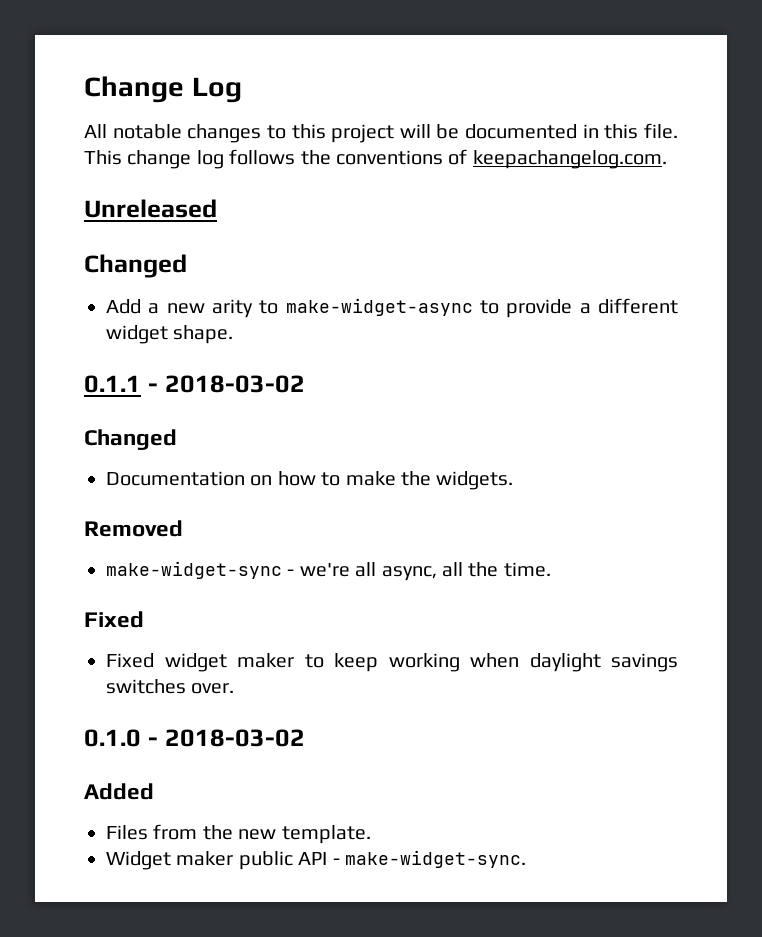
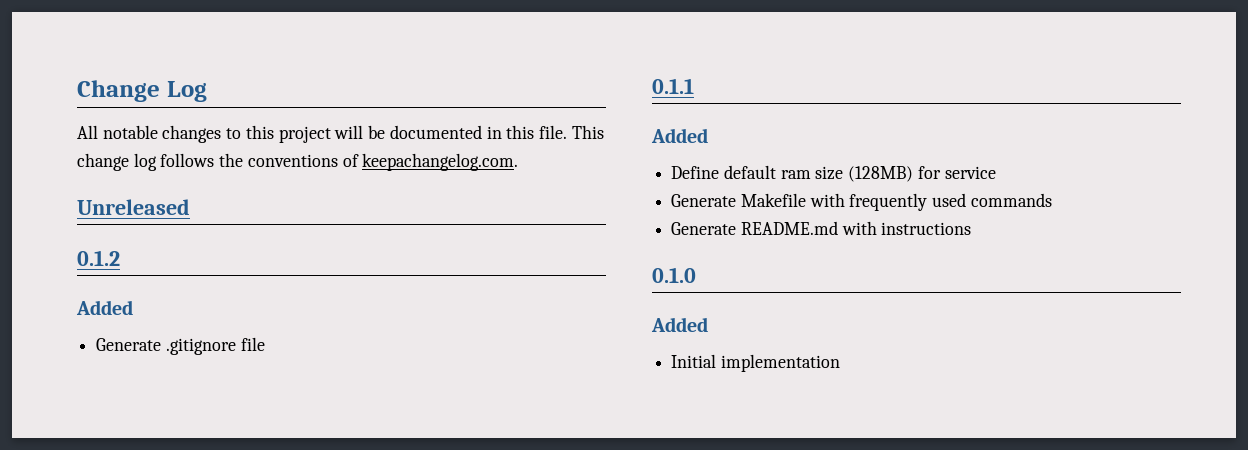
[84,254,187,278] [106,298,678,318] [106,325,234,344] [84,375,305,393] [84,429,177,450] [106,471,514,490] [84,520,183,537] [106,561,551,581] [84,611,144,628] [106,653,678,672] [106,679,235,694] [84,729,305,747] [84,783,154,800] [106,824,371,844] [106,850,526,870] Changed // Add a new arity to make-widget-async to provide a different widget shape. // 0.1.1 - 2018-03-02 // Changed // Documentation on how to make the widgets. // Removed // make-widget-sync - we're all async, all the time. // Fixed // Fixed widget maker to keep working when daylight savings switches over. // 0.1.0 - 2018-03-02 // Added // Files from the new template. // Widget maker public API - make-widget-sync. -> [77,250,120,266] [76,300,133,315] [96,337,265,355] [652,78,694,94] [651,128,708,143] [671,165,996,182] [671,193,1052,211] [671,221,972,235] [652,267,696,283] [651,317,708,332] [671,354,840,372] 0.1.2 // Added // Generate .gitignore file // 0.1.1 // Added // Define default ram size (128MB) for service // Generate Makefile with frequently used commands // Generate README.md with instructions // 0.1.0 // Added // Initial implementation

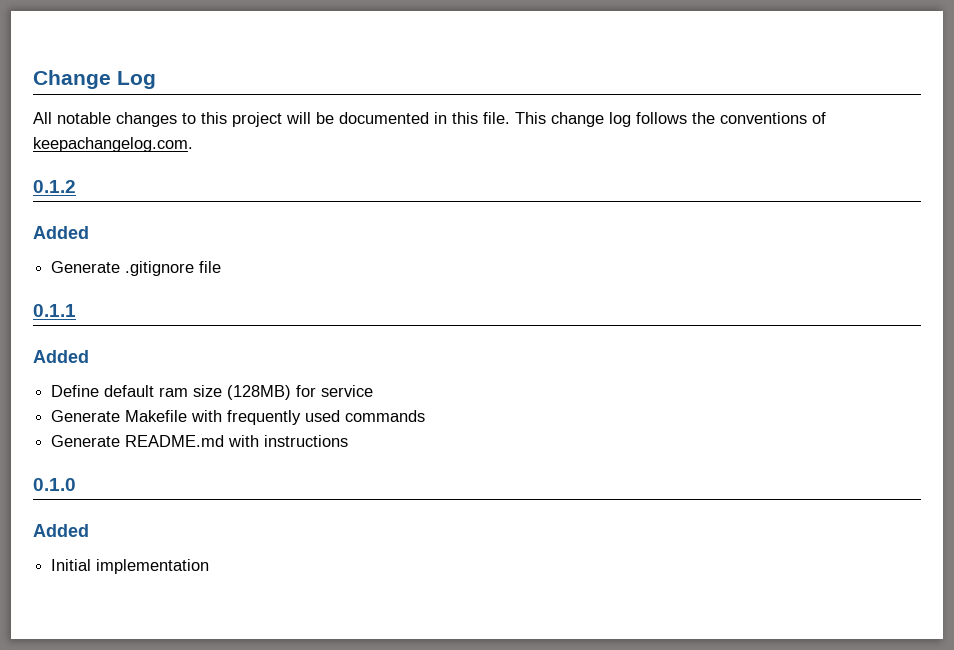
[77,199,190,215] // Unreleased -> (193, 144) none

